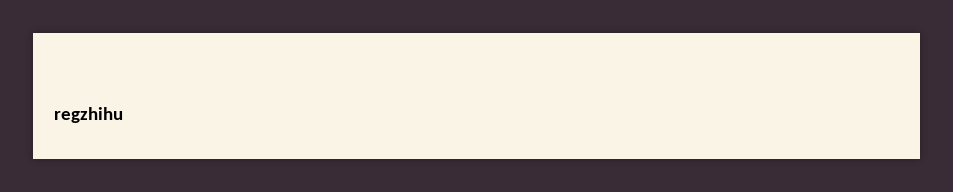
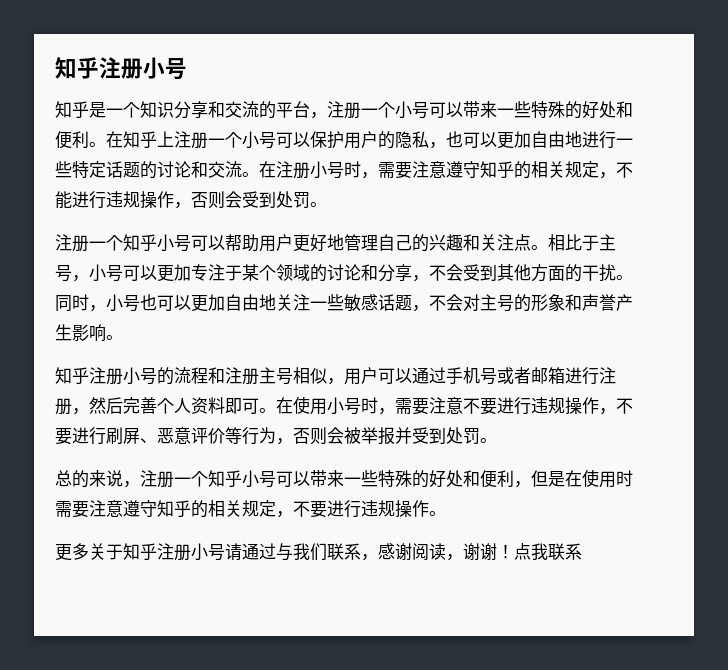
[54,107,123,123] regzhihu -> [55,57,187,80] [55,101,633,119] [55,131,633,149] [55,161,633,179] [55,191,327,209] [55,234,616,252] [55,264,633,282] [55,294,633,312] [55,324,123,342] [55,367,616,385] [55,396,633,415] [55,427,497,445] [55,469,633,488] [55,500,446,518] [55,543,582,561] 知乎注册小号 // 知乎是一个知识分享和交流的平台，注册一个小号可以带来一些特殊的好处和便利。在知乎上注册一个小号可以保护用户的隐私，也可以更加自由地进行一些特定话题的讨论和交流。在注册小号时，需要注意遵守知乎的相关规定，不能进行违规操作，否则会受到处罚。 // 注册一个知乎小号可以帮助用户更好地管理自己的兴趣和关注点。相比于主号，小号可以更加专注于某个领域的讨论和分享，不会受到其他方面的干扰。同时，小号也可以更加自由地关注一些敏感话题，不会对主号的形象和声誉产生影响。 // 知乎注册小号的流程和注册主号相似，用户可以通过手机号或者邮箱进行注册，然后完善个人资料即可。在使用小号时，需要注意不要进行违规操作，不要进行刷屏、恶意评价等行为，否则会被举报并受到处罚。 // 总的来说，注册一个知乎小号可以带来一些特殊的好处和便利，但是在使用时需要注意遵守知乎的相关规定，不要进行违规操作。 // 更多关于知乎注册小号请通过与我们联系，感谢阅读，谢谢！点我联系

